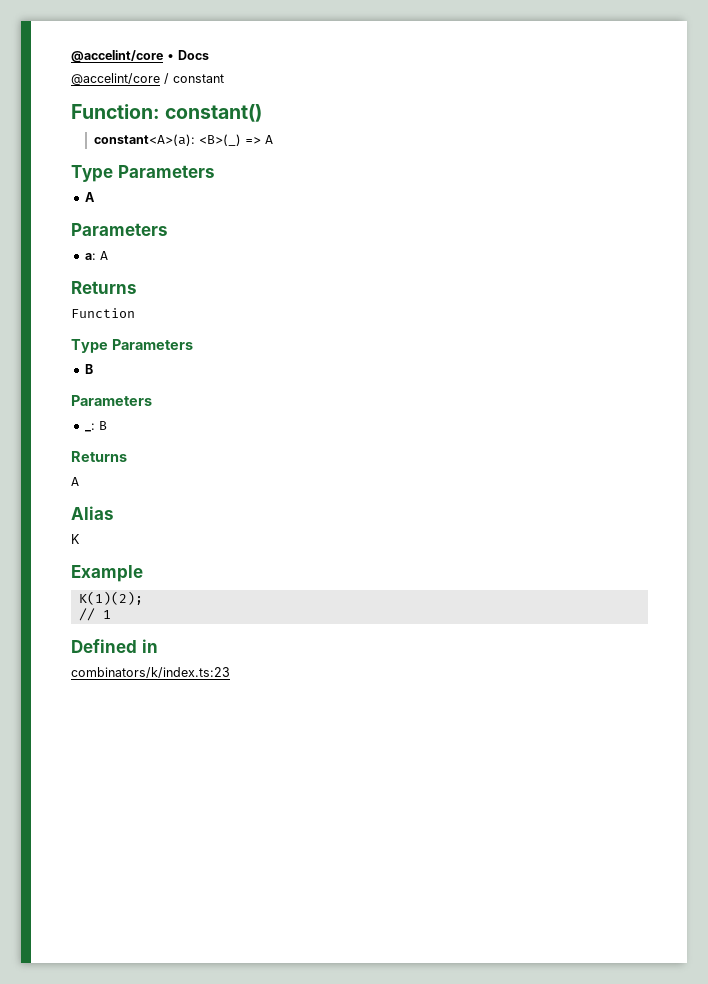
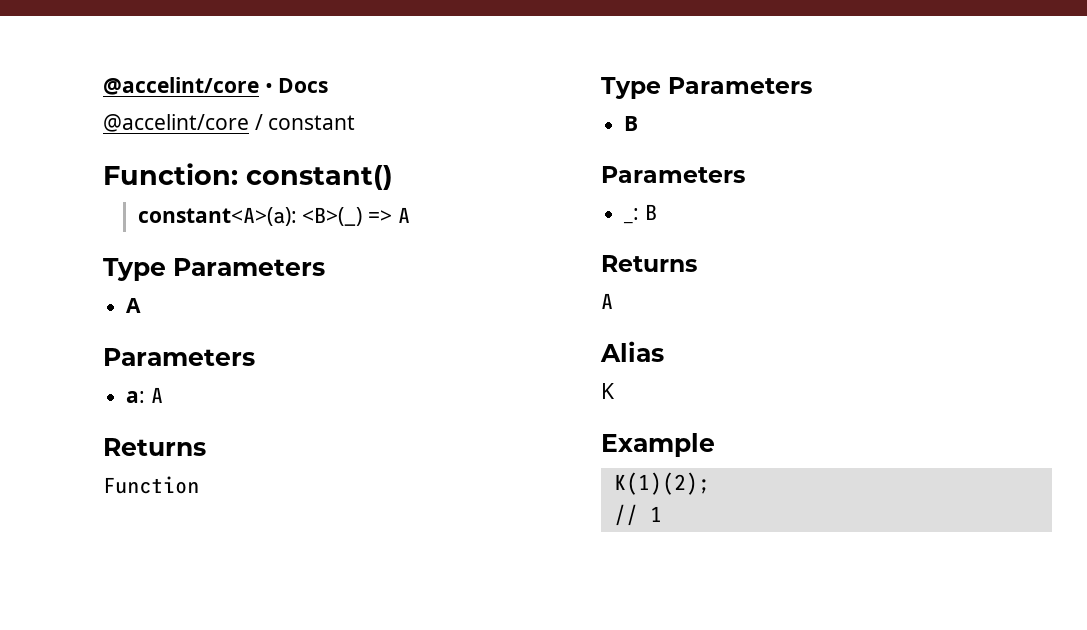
[71,639,158,653] [71,667,230,678] // Defined in // combinators/k/index.ts:23 -> (662, 514) none

